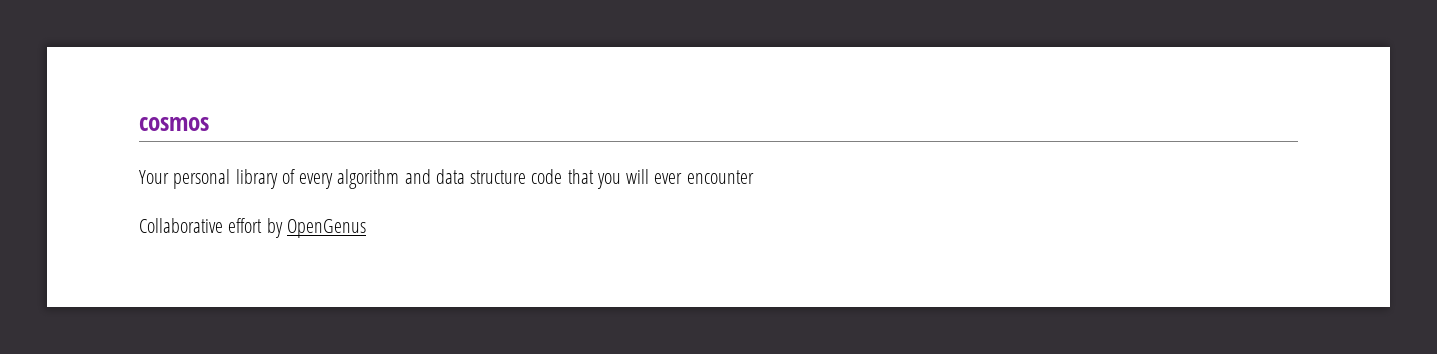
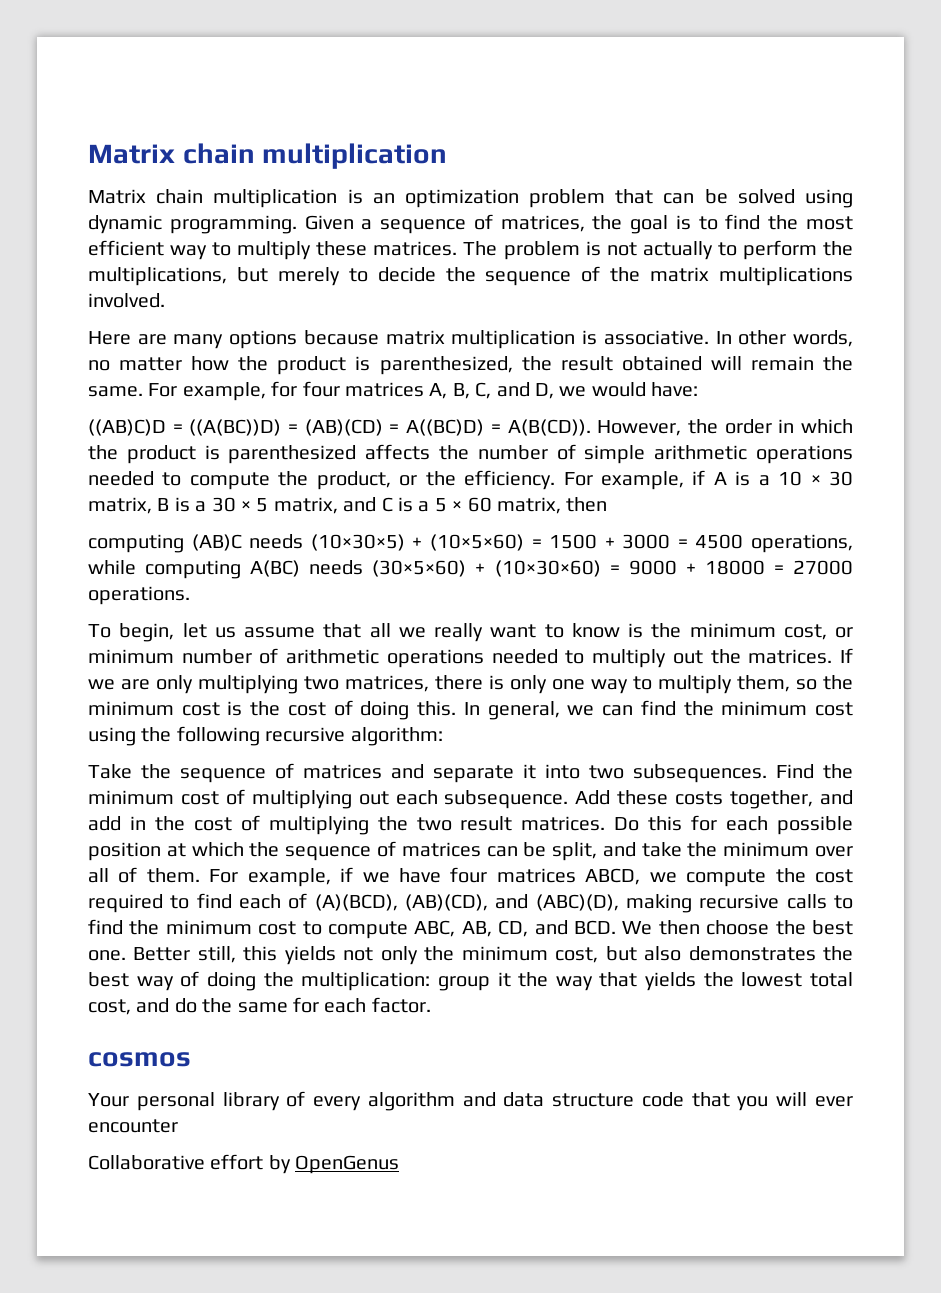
(139, 124) none -> [88,143,448,169] [88,189,853,208] [88,214,853,234] [88,240,854,260] [88,266,853,286] [88,293,165,308] [88,330,854,349] [88,356,853,375] [88,381,699,401] [88,419,853,436] [88,444,853,464] [88,470,853,490] [88,497,608,514] [88,534,854,553] [88,560,854,579] [88,586,190,605] [88,623,853,642] [88,648,854,668] [88,675,853,694] [88,700,854,720] [88,726,443,746] [88,763,853,783] [88,789,853,809] [88,815,854,835] [88,841,854,861] [88,867,854,887] [88,893,853,913] [88,919,853,939] [88,946,853,965] [88,971,853,991] [88,997,431,1015] Matrix chain multiplication // Matrix chain multiplication is an optimization problem that can be solved using dynamic programming. Given a sequence of matrices, the goal is to find the most efficient way to multiply these matrices. The problem is not actually to perform the multiplications, but merely to decide the sequence of the matrix multiplications involved. // Here are many options because matrix multiplication is associative. In other words, no matter how the product is parenthesized, the result obtained will remain the same. For example, for four matrices A, B, C, and D, we would have: // ((AB)C)D = ((A(BC))D) = (AB)(CD) = A((BC)D) = A(B(CD)). However, the order in which the product is parenthesized affects the number of simple arithmetic operations needed to compute the product, or the efficiency. For example, if A is a 10 × 30 matrix, B is a 30 × 5 matrix, and C is a 5 × 60 matrix, then // computing (AB)C needs (10×30×5) + (10×5×60) = 1500 + 3000 = 4500 operations, while computing A(BC) needs (30×5×60) + (10×30×60) = 9000 + 18000 = 27000 operations. // To begin, let us assume that all we really want to know is the minimum cost, or minimum number of arithmetic operations needed to multiply out the matrices. If we are only multiplying two matrices, there is only one way to multiply them, so the minimum cost is the cost of doing this. In general, we can find the minimum cost using the following recursive algorithm: // Take the sequence of matrices and separate it into two subsequences. Find the minimum cost of multiplying out each subsequence. Add these costs together, and add in the cost of multiplying the two result matrices. Do this for each possible position at which the sequence of matrices can be split, and take the minimum over all of them. For example, if we have four matrices ABCD, we compute the cost required to find each of (A)(BCD), (AB)(CD), and (ABC)(D), making recursive calls to find the minimum cost to compute ABC, AB, CD, and BCD. We then choose the best one. Better still, this yields not only the minimum cost, but also demonstrates the best way of doing the multiplication: group it the way that yields the lowest total cost, and do the same for each factor. //

